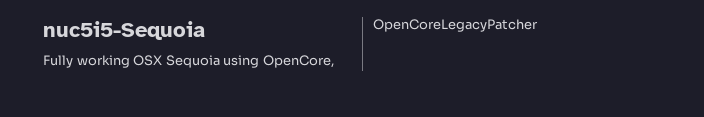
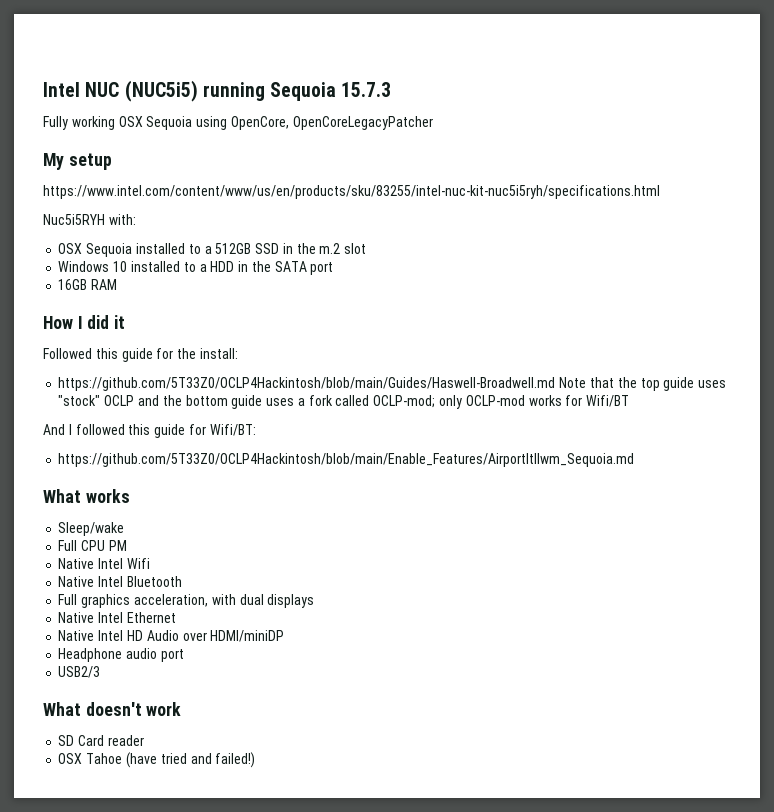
[43,21,205,40] nuc5i5-Sequoia -> [43,80,392,102] Intel NUC (NUC5i5) running Sequoia 15.7.3
(538, 25) none -> [43,153,112,170] [43,185,660,199] [43,214,136,225] [58,243,367,257] [58,261,334,275] [58,279,118,290] [43,315,126,329] [43,348,238,362] [58,377,727,391] [58,395,630,409] [43,424,256,438] [58,453,635,467] [43,489,130,503] [58,522,125,536] [58,540,127,551] [58,558,150,569] [58,576,182,587] [58,594,315,608] [58,612,176,623] [58,630,285,642] [58,648,184,662] [58,666,101,678] [43,702,182,716] [58,735,144,746] [58,752,256,768] // My setup // https://www.intel.com/content/www/us/en/products/sku/83255/intel-nuc-kit-nuc5i5ryh/specifications.html // Nuc5i5RYH with: // OSX Sequoia installed to a 512GB SSD in the m.2 slot // Windows 10 installed to a HDD in the SATA port // 16GB RAM // How I did it // Followed this guide for the install: // https://github.com/5T33Z0/OCLP4Hackintosh/blob/main/Guides/Haswell-Broadwell.md Note that the top guide uses "stock" OCLP and the bottom guide uses a fork called OCLP-mod; only OCLP-mod works for Wifi/BT // And I followed this guide for Wifi/BT: // https://github.com/5T33Z0/OCLP4Hackintosh/blob/main/Enable_Features/AirportItllwm_Sequoia.md // What works // Sleep/wake // Full CPU PM // Native Intel Wifi // Native Intel Bluetooth // Full graphics acceleration, with dual displays // Native Intel Ethernet // Native Intel HD Audio over HDMI/miniDP // Headphone audio port // USB2/3 // What doesn't work // SD Card reader // OSX Tahoe (have tried and failed!)

